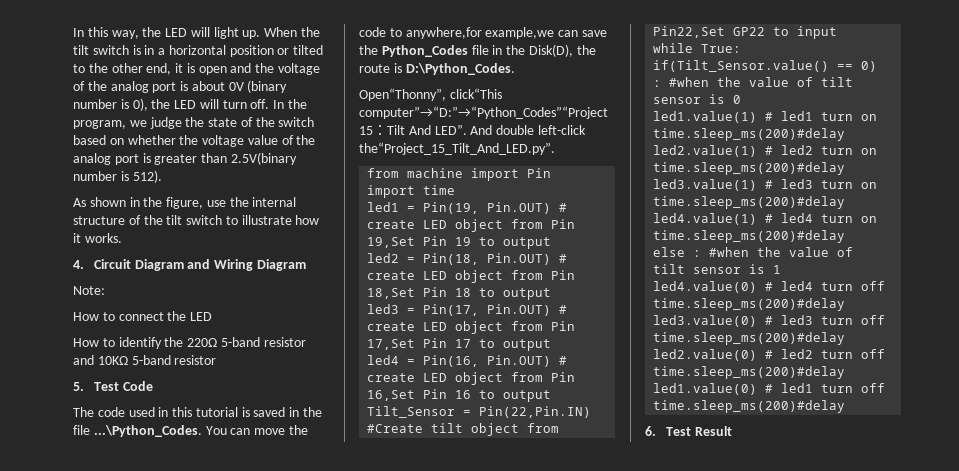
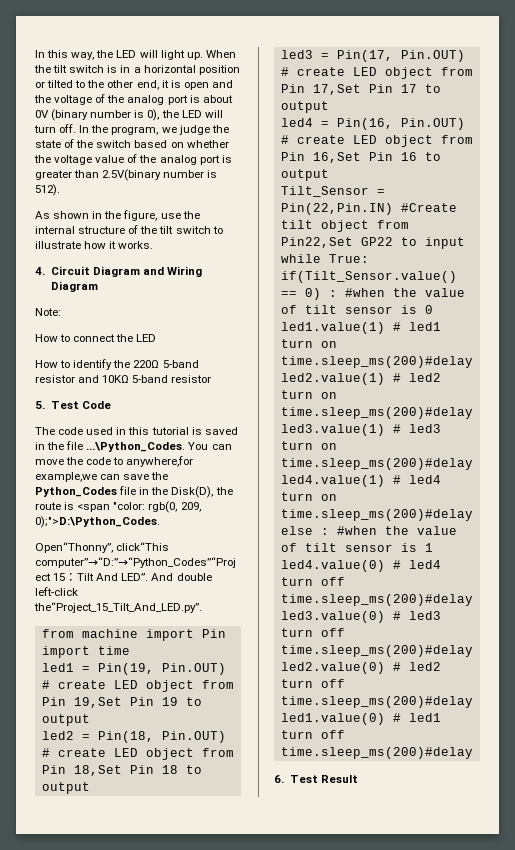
[405,63,515,75] D:\Python_Codes. -> [77,501,201,513] [35,516,160,528] <span "color: rgb(0, 209, 0);">D:\Python_Codes.

